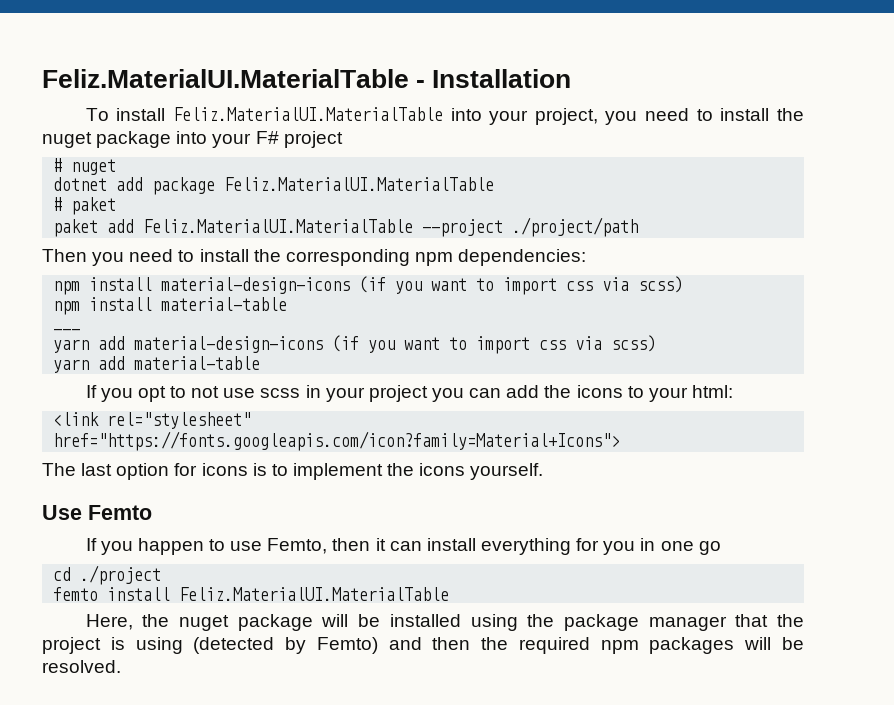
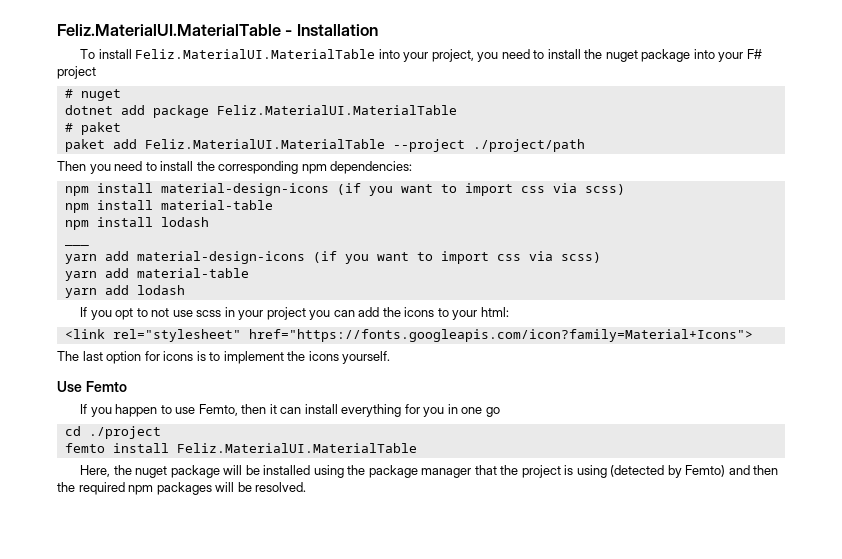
(288, 304) none -> [64,217,209,230] // npm install lodash
(261, 363) none -> [64,285,185,298] // yarn add lodash

